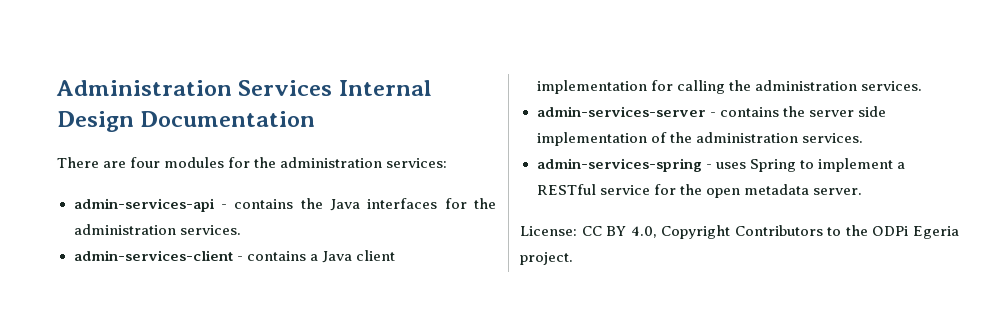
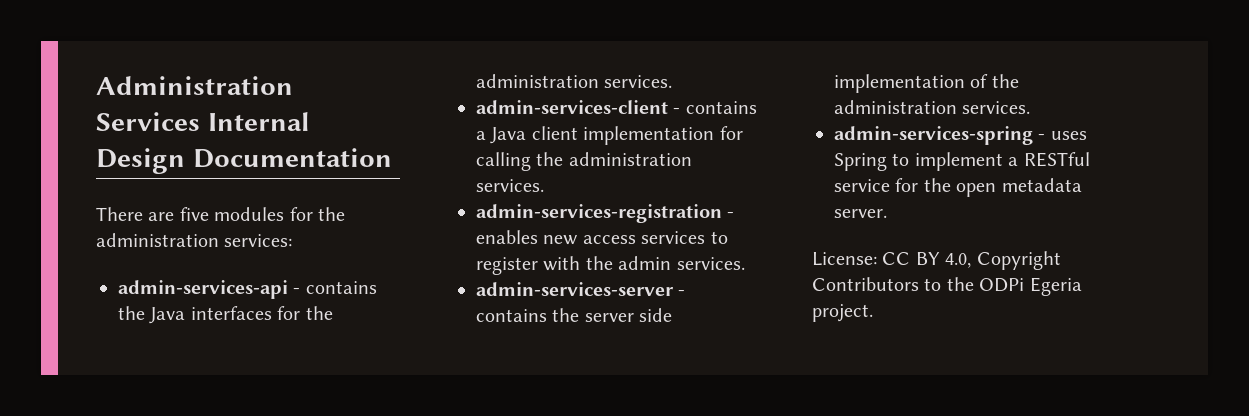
[130,157,161,168] four -> [179,207,209,221] five
(922, 86) none -> [476,204,735,223] [476,230,728,245] [476,256,745,275] // admin-services-registration - enables new access services to register with the admin services.

